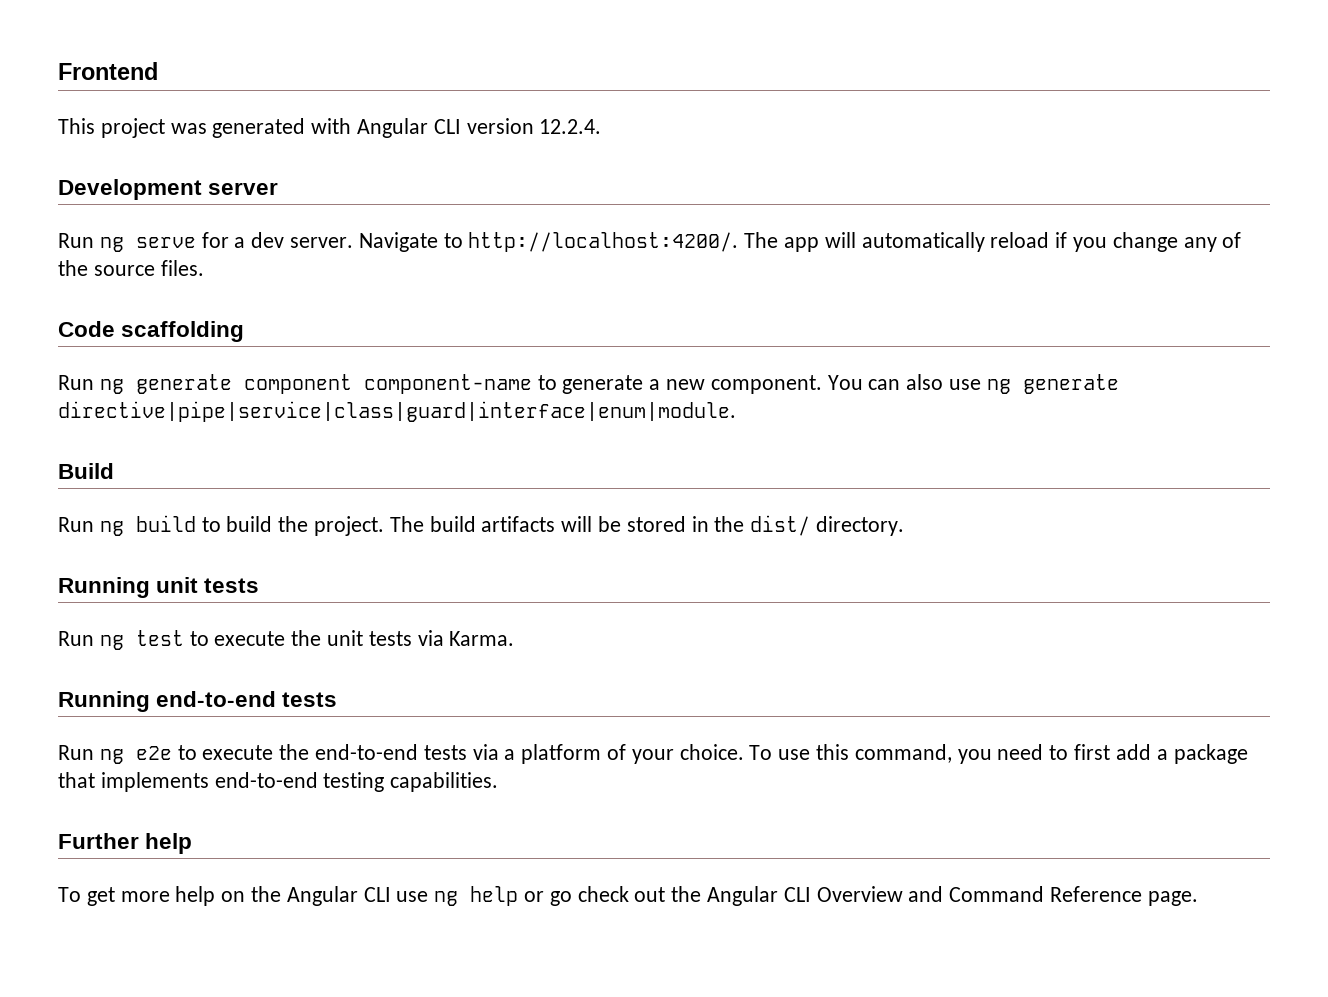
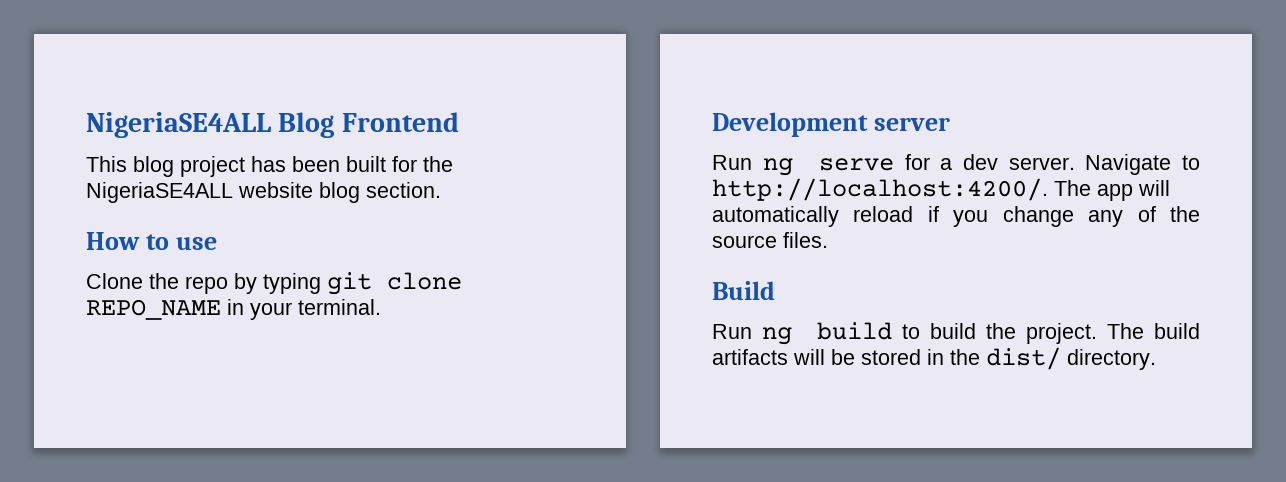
(58, 71) none -> [86,112,335,138] NigeriaSE4ALL Blog
[100,118,602,138] project was generated with Angular CLI version 12.2.4. -> [133,156,453,177] [86,182,441,203] [86,232,217,250] [86,272,462,295] [86,299,381,320] blog project has been built for the NigeriaSE4ALL website blog section. // How to use // Clone the repo by typing git clone REPO_NAME in your terminal.
[58,321,245,342] [58,374,1119,394] [58,401,736,422] // Code scaffolding // Run ng generate component component-name to generate a new component. You can also use ng generate directive|pipe|service|class|guard|interface|enum|module. -> (828, 240) none
[58,577,260,598] [58,630,515,650] [58,691,338,712] [58,744,1248,764] [58,772,499,792] [58,833,193,854] [58,886,1198,906] // Running unit tests // Run ng test to execute the unit tests via Karma. // Running end-to-end tests // Run ng e2e to execute the end-to-end tests via a platform of your choice. To use this command, you need to first add a package that implements end-to-end testing capabilities. // Further help // To get more help on the Angular CLI use ng help or go check out the Angular CLI Overview and Command Reference page. -> (1156, 359) none

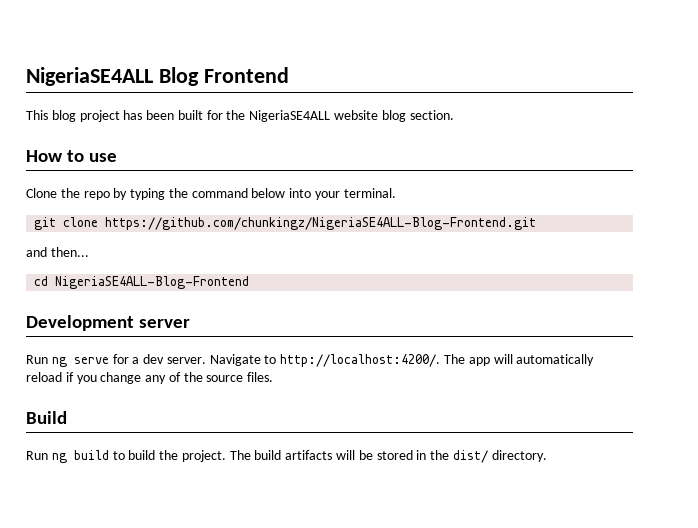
[327,272,462,295] [86,299,381,320] git clone REPO_NAME in your terminal. -> [168,188,396,200] [34,217,537,230] [26,247,89,257] [34,276,250,289] the command below into your terminal. // git clone https://github.com/chunkingz/NigeriaSE4ALL-Blog-Frontend.git // and then... // cd NigeriaSE4ALL-Blog-Frontend

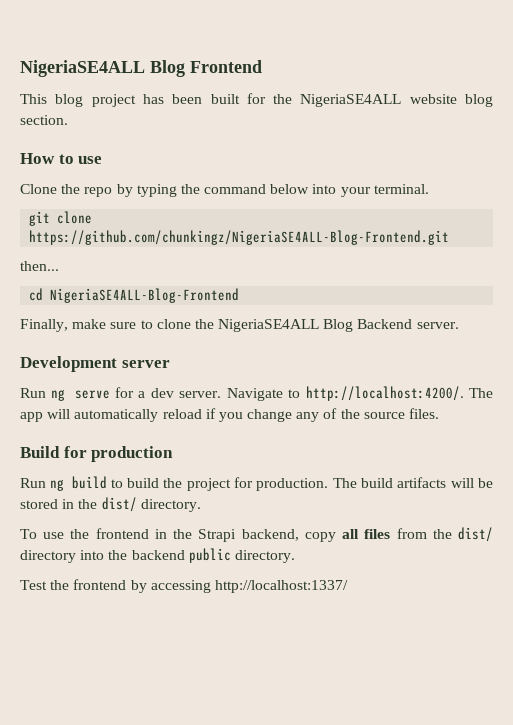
[26,247,47,257] and -> (450, 237) none
(250, 282) none -> [20,319,459,332] // Finally, make sure to clone the NigeriaSE4ALL Blog Backend server.
(67, 417) none -> [63,446,174,462] for production
[181,450,226,462] project. -> [186,477,329,491] project for production.
(547, 456) none -> [20,527,493,542] [20,548,295,563] [20,579,348,593] // To use the frontend in the Strapi backend, copy all files from the dist/ directory into the backend public directory. // Test the frontend by accessing http://localhost:1337/

